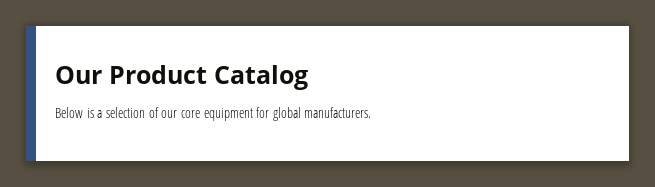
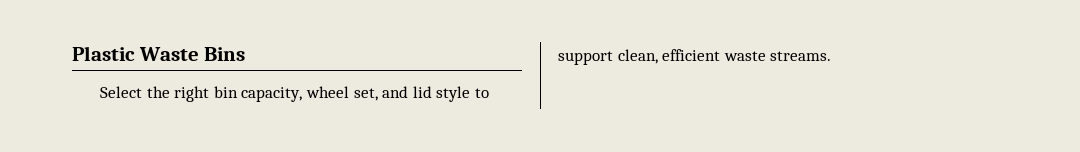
[55,65,308,90] [55,107,372,121] Our Product Catalog // Below is a selection of our core equipment for global manufacturers. -> [72,46,246,61] [99,86,489,102] [558,49,832,65] Plastic Waste Bins // Select the right bin capacity, wheel set, and lid style to support clean, efficient waste streams.

